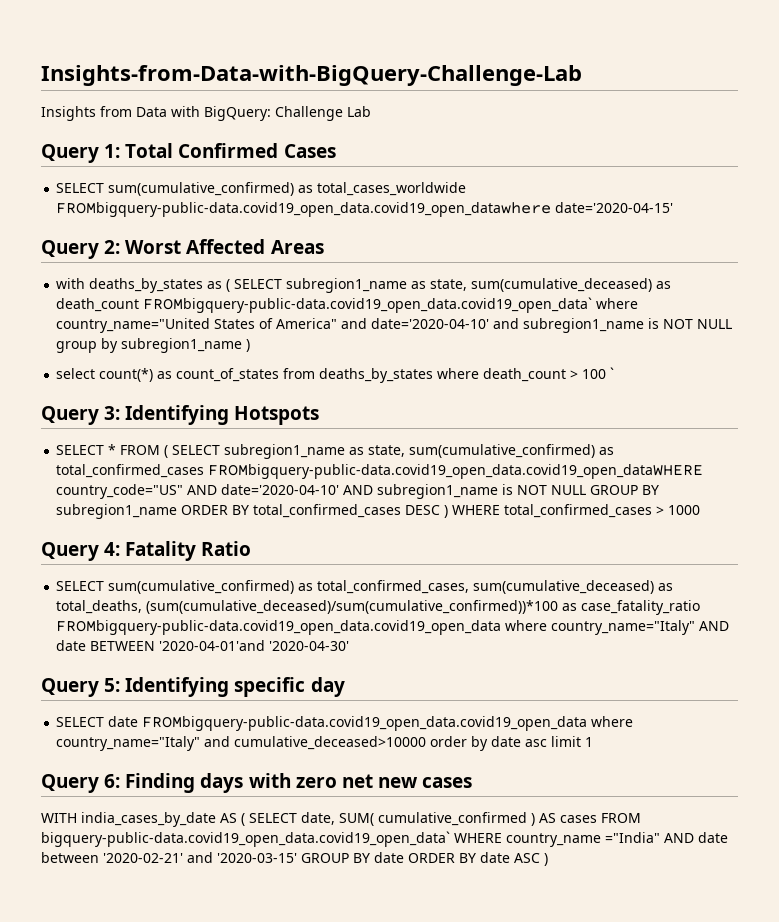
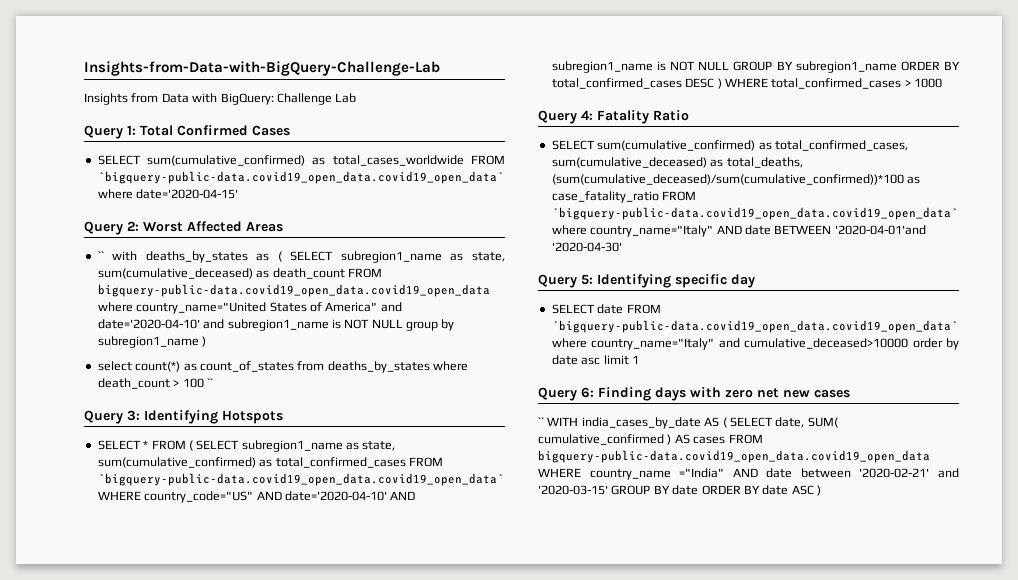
[56,202,552,217] FROMbigquery-public-data.covid19_open_data.covid19_open_datawhere -> [471,155,505,165] [97,171,504,184] [97,189,133,199] FROM `bigquery-public-data.covid19_open_data.covid19_open_data` where
(324, 247) none -> [97,251,104,260] ``
[143,297,593,313] FROMbigquery-public-data.covid19_open_data.covid19_open_data` -> [347,268,382,278] [97,284,490,297] FROM bigquery-public-data.covid19_open_data.covid19_open_data
[610,367,615,379] ` -> [206,378,213,387] ``
[208,464,704,479] FROMbigquery-public-data.covid19_open_data.covid19_open_dataWHERE -> [408,457,443,467] [97,473,504,486] [97,491,141,500] FROM `bigquery-public-data.covid19_open_data.covid19_open_data` WHERE
[56,620,502,635] FROMbigquery-public-data.covid19_open_data.covid19_open_data -> [662,191,697,201] [551,207,958,220] FROM `bigquery-public-data.covid19_open_data.covid19_open_data`
[142,716,588,731] FROMbigquery-public-data.covid19_open_data.covid19_open_data -> [626,304,661,314] [551,320,958,333] FROM `bigquery-public-data.covid19_open_data.covid19_open_data`
(473, 782) none -> [538,417,544,426] ``
[41,831,450,847] bigquery-public-data.covid19_open_data.covid19_open_data` -> [538,450,930,463] bigquery-public-data.covid19_open_data.covid19_open_data

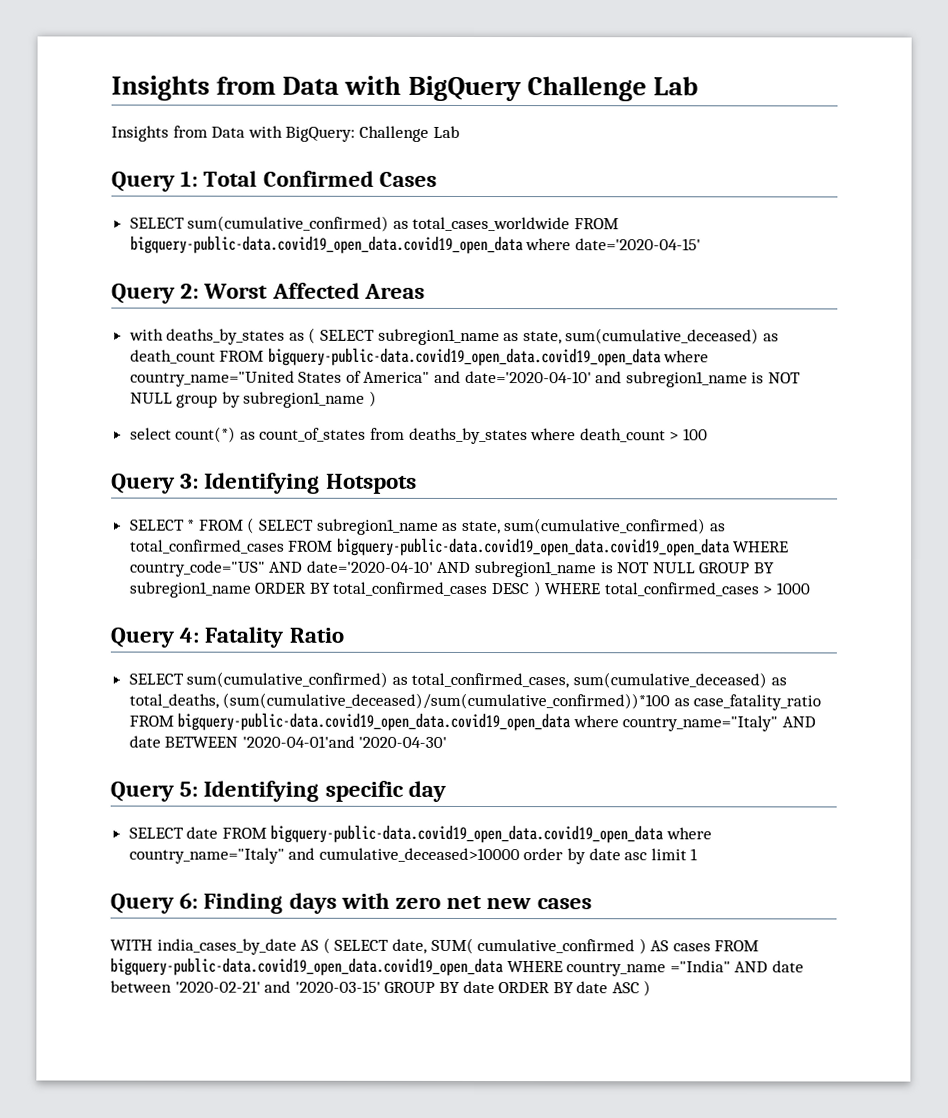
[84,61,440,76] Insights-from-Data-with-BigQuery-Challenge-Lab -> [111,75,698,102] Insights from Data with BigQuery Challenge Lab
[97,171,504,184] `bigquery-public-data.covid19_open_data.covid19_open_data` -> [129,235,524,255] bigquery-public-data.covid19_open_data.covid19_open_data
[97,251,104,260] `` -> (425, 291) none
[206,378,213,387] `` -> (709, 434) none
[97,473,504,486] `bigquery-public-data.covid19_open_data.covid19_open_data` -> [336,537,731,557] bigquery-public-data.covid19_open_data.covid19_open_data
[551,207,958,220] `bigquery-public-data.covid19_open_data.covid19_open_data` -> [177,712,572,732] bigquery-public-data.covid19_open_data.covid19_open_data
[551,320,958,333] `bigquery-public-data.covid19_open_data.covid19_open_data` -> [270,824,665,844] bigquery-public-data.covid19_open_data.covid19_open_data
[538,417,544,426] `` -> (592, 904) none

